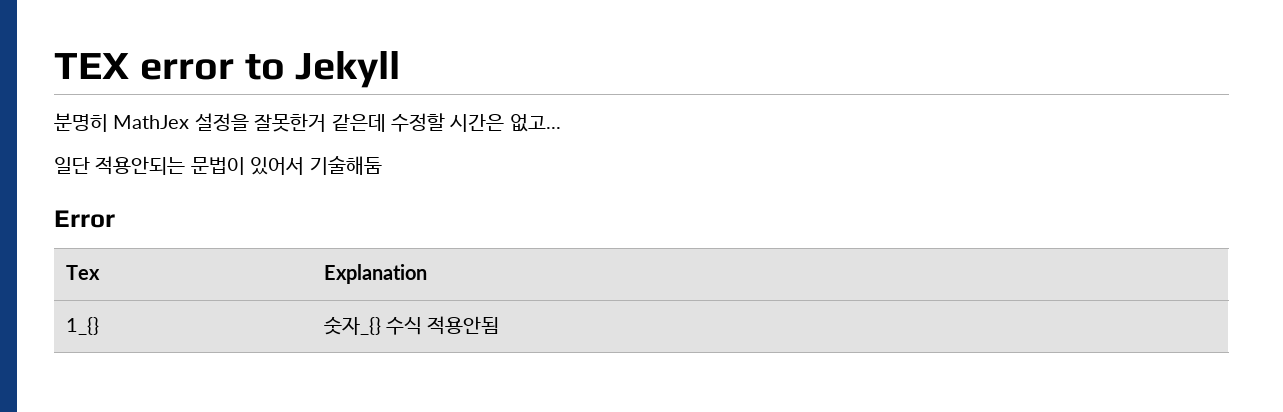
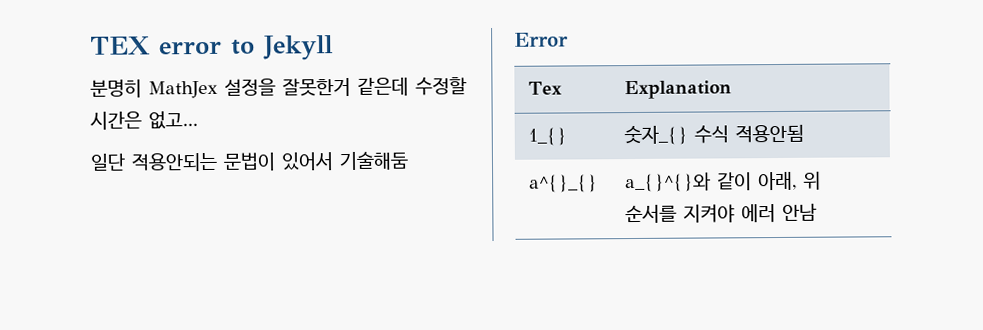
(500, 325) none -> [528,174,598,193] [624,171,821,193] [624,203,817,224] // a^{}_{} | a_{}^{}와 같이 아래, 위 순서를 지켜야 에러 안남

